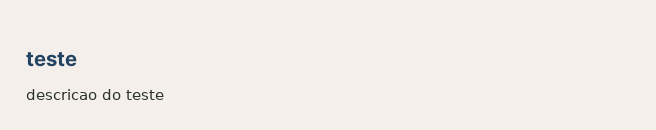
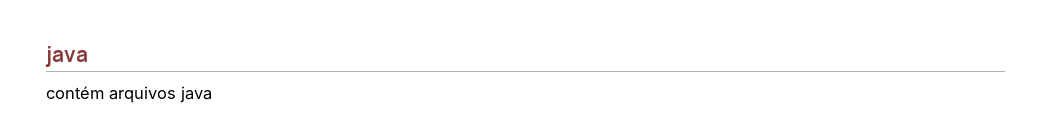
[26,52,77,67] [26,89,164,100] teste // descricao do teste -> [45,46,88,67] [46,86,212,103] java // contém arquivos java

